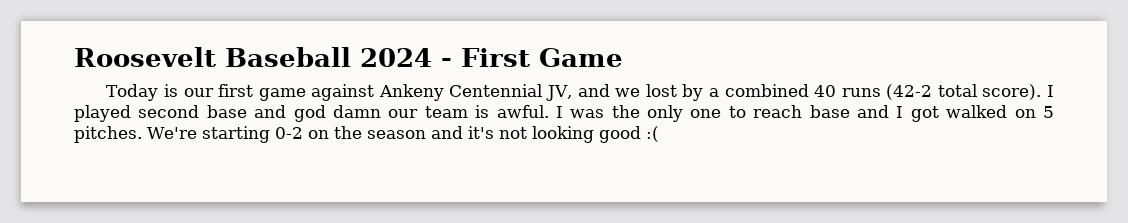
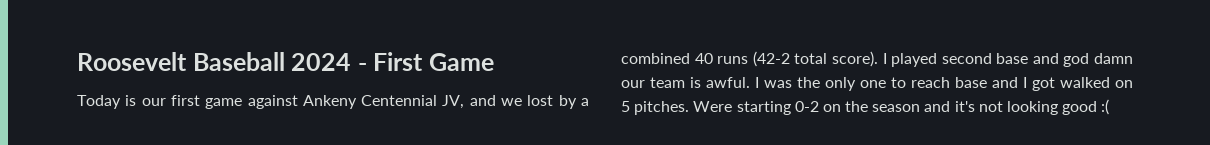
[147,127,197,139] We're -> [693,101,733,112] Were

